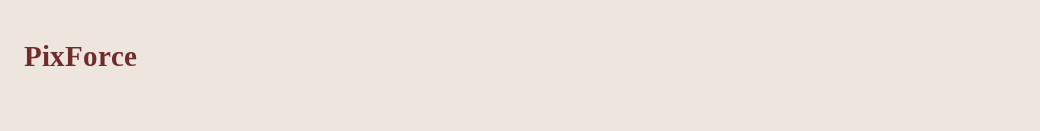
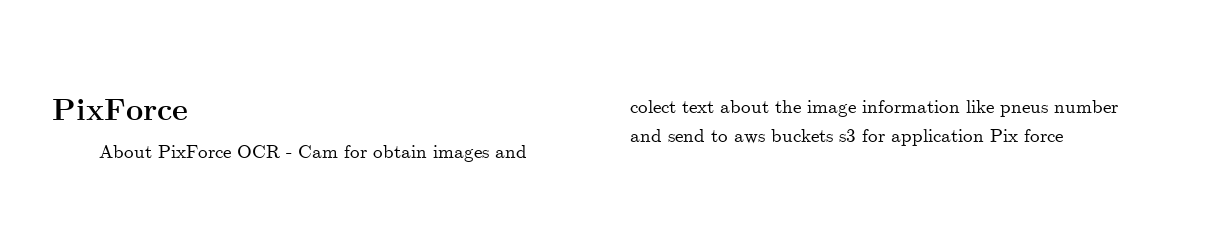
[24,45,137,66] PixForce -> [52,99,188,120] [98,145,527,162] [630,100,1118,117] [630,129,1063,146] PixForce // About PixForce OCR - Cam for obtain images and colect text about the image information like pneus number and send to aws buckets s3 for application Pix force

